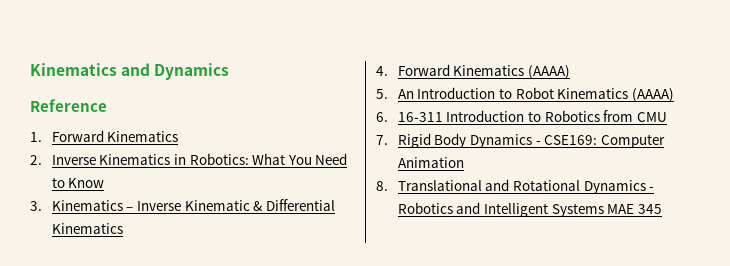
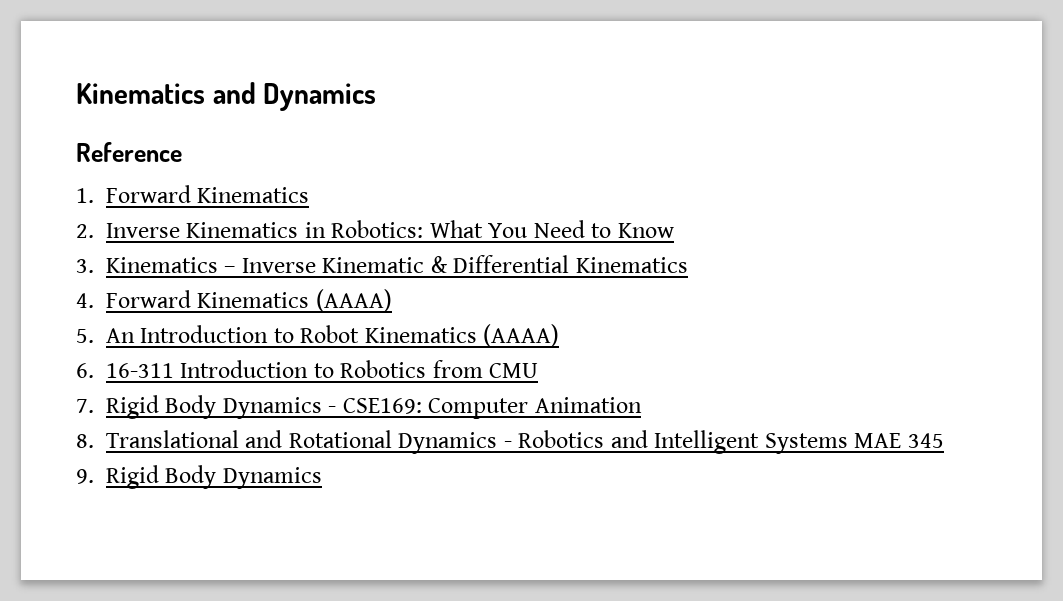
(662, 209) none -> [76,465,322,489] // 9. Rigid Body Dynamics

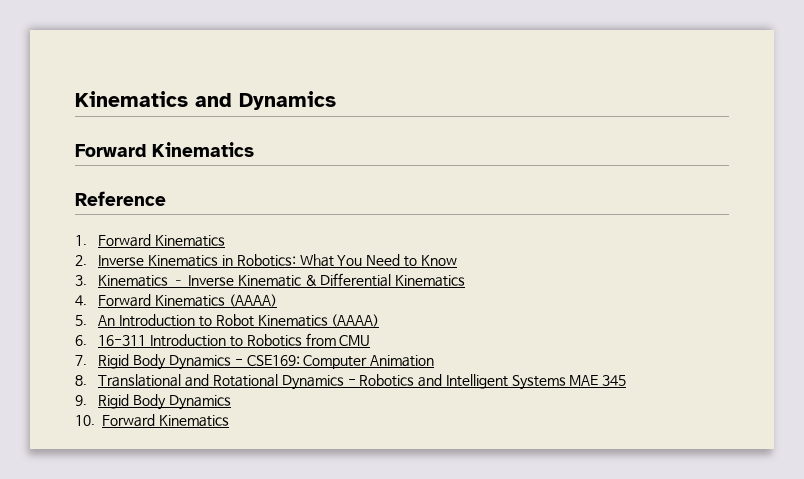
(377, 97) none -> [75,142,254,157] // Forward Kinematics
(322, 478) none -> [75,414,229,427] // 10. Forward Kinematics

